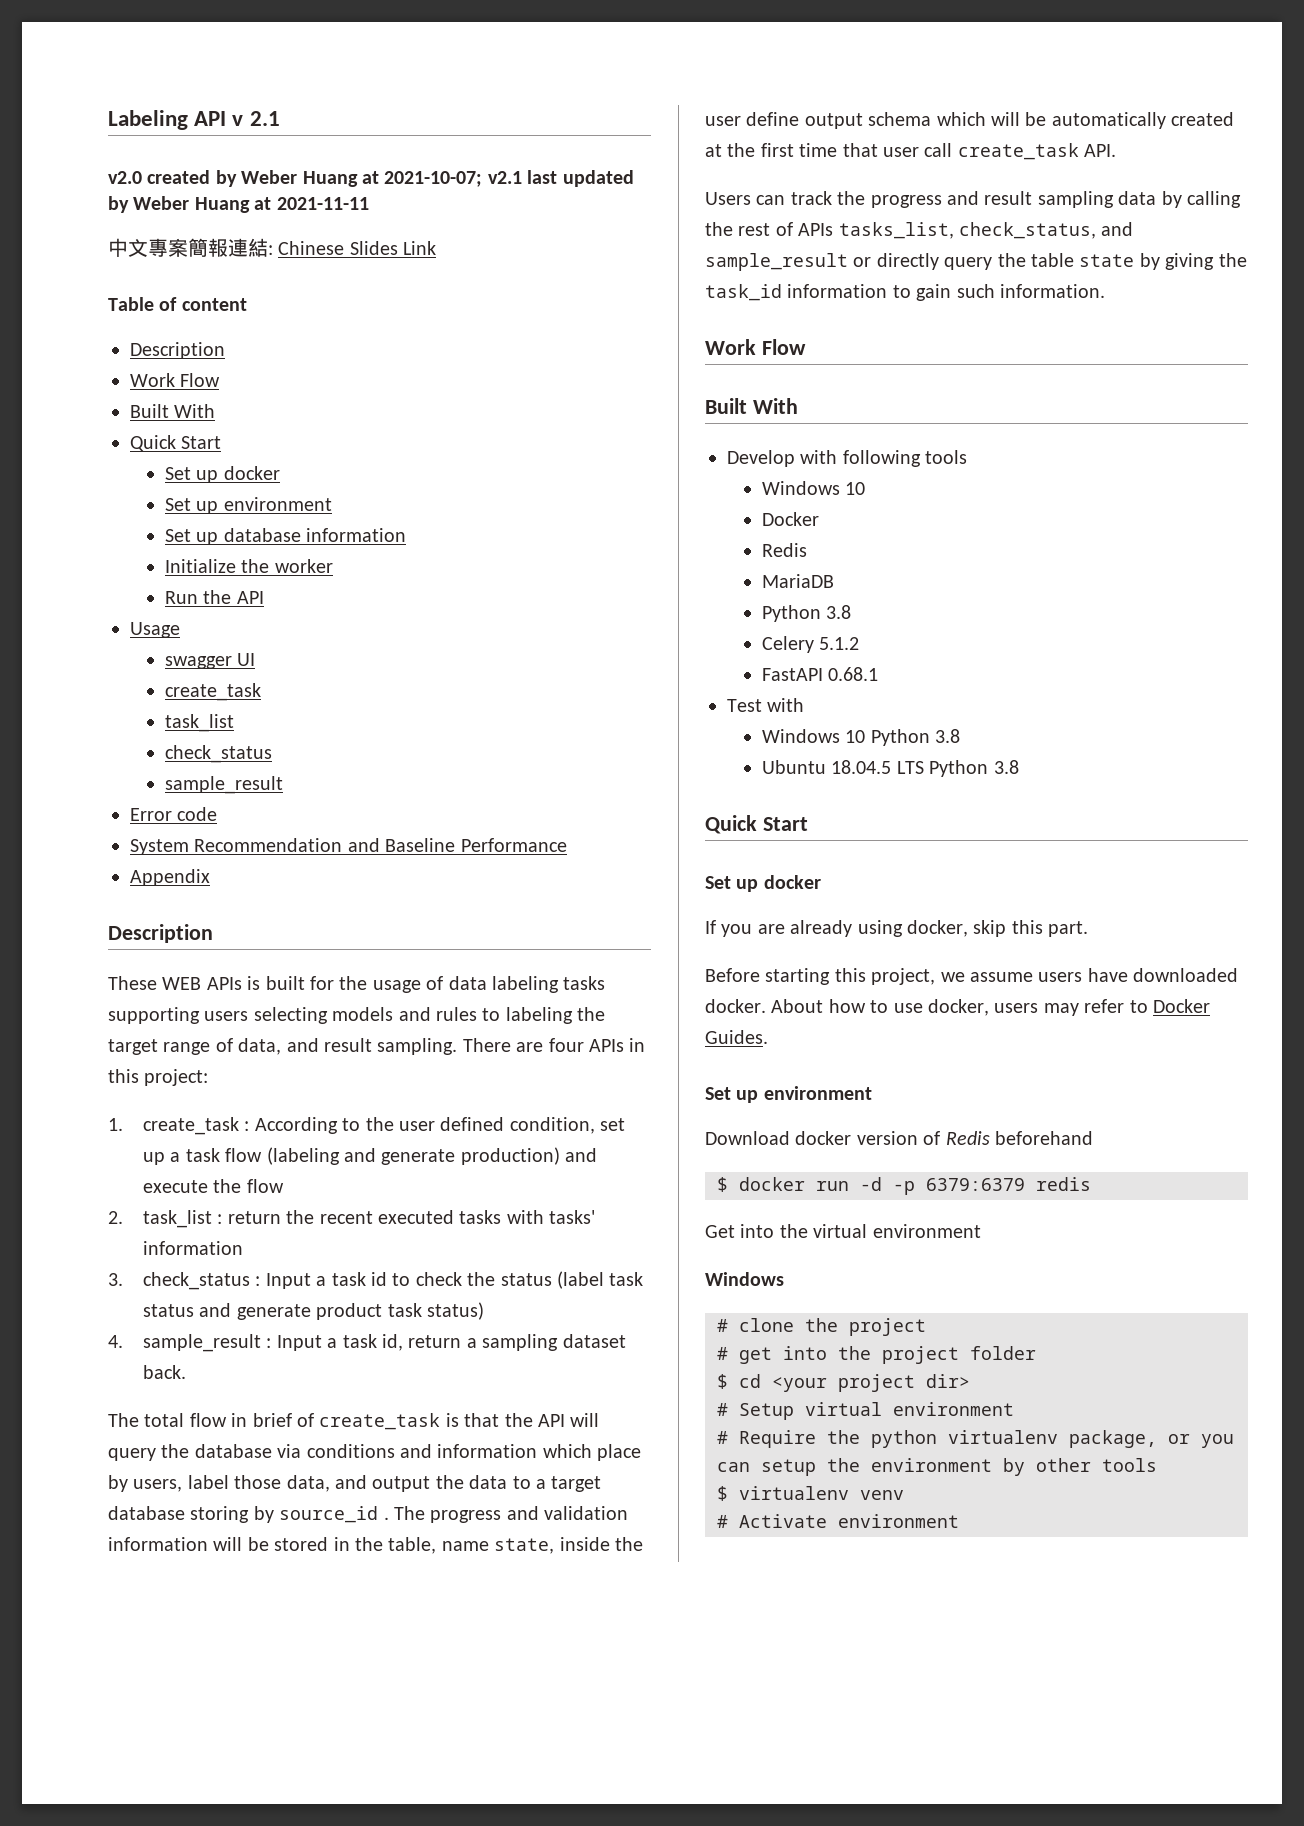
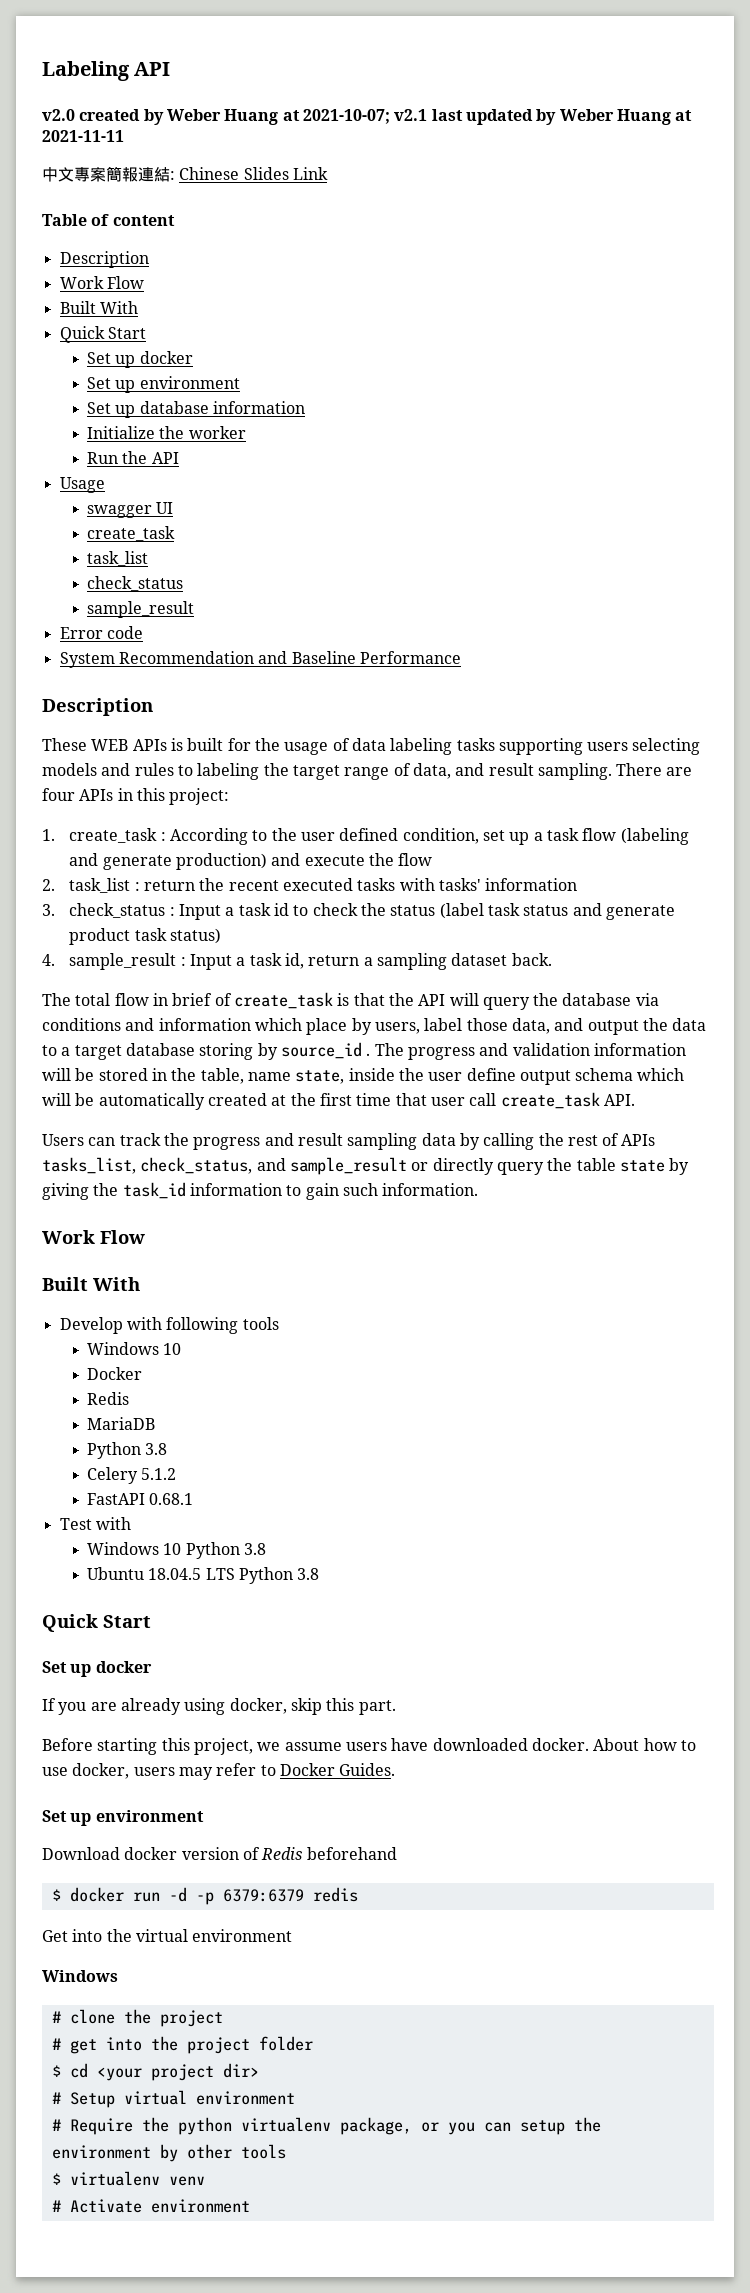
[232,111,280,126] v 2.1 -> (171, 69) none
[130,869,210,886] // Appendix -> (461, 657) none

